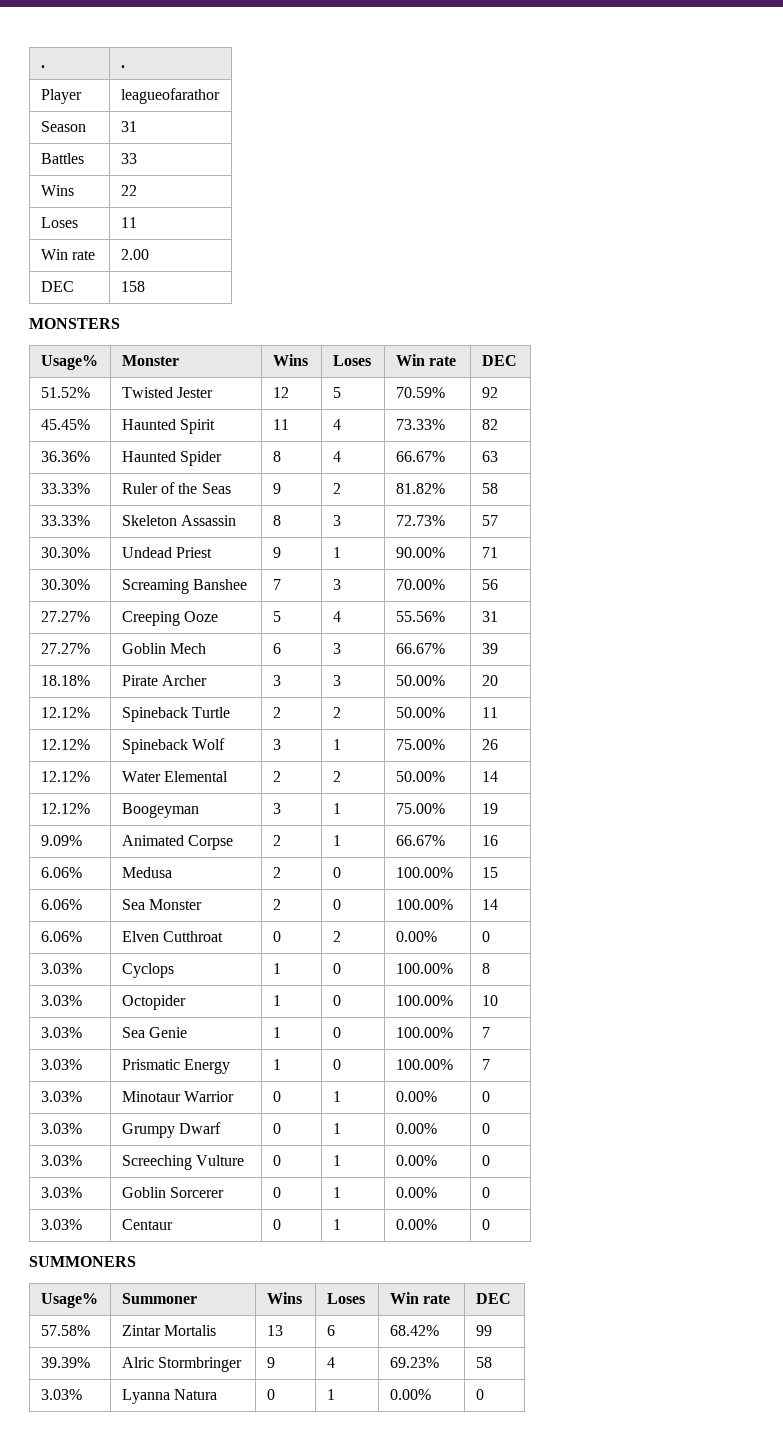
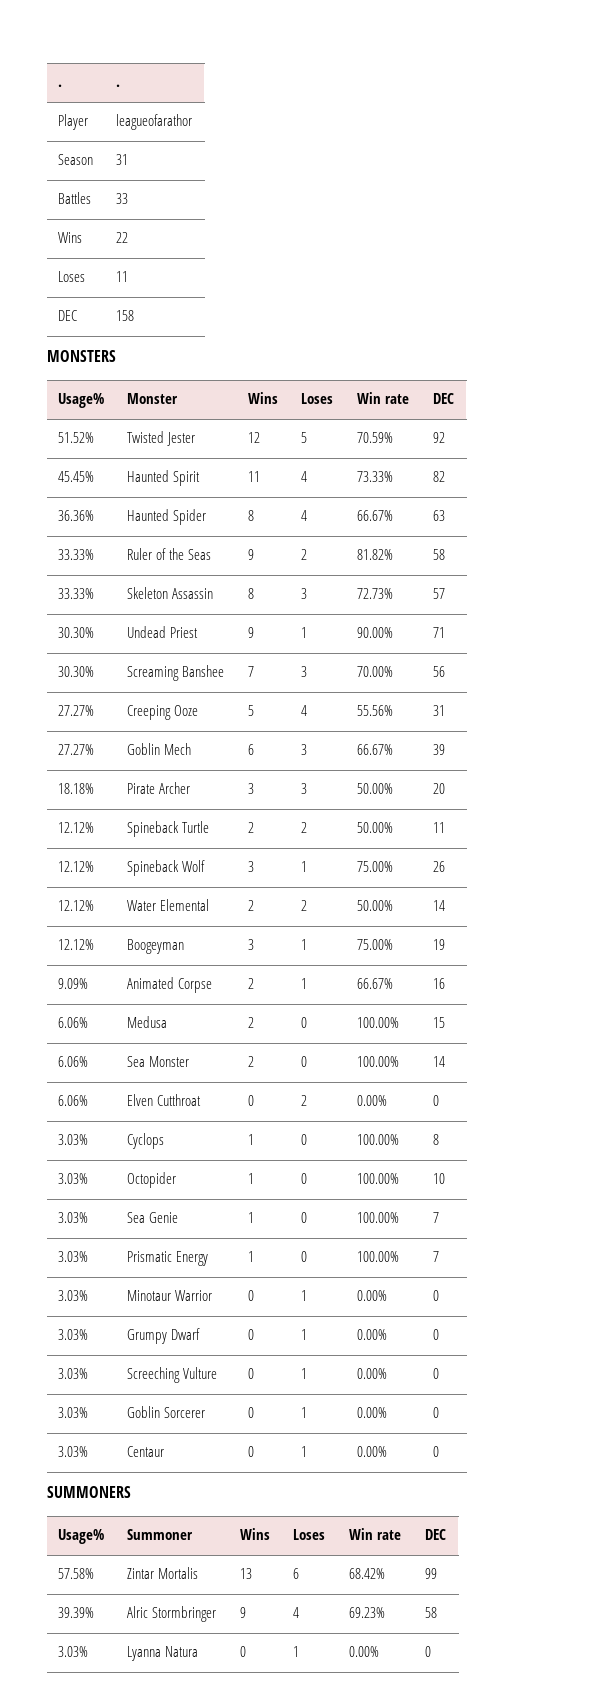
[40,249,96,260] [120,249,149,260] // Win rate | 2.00 -> (129, 276) none

